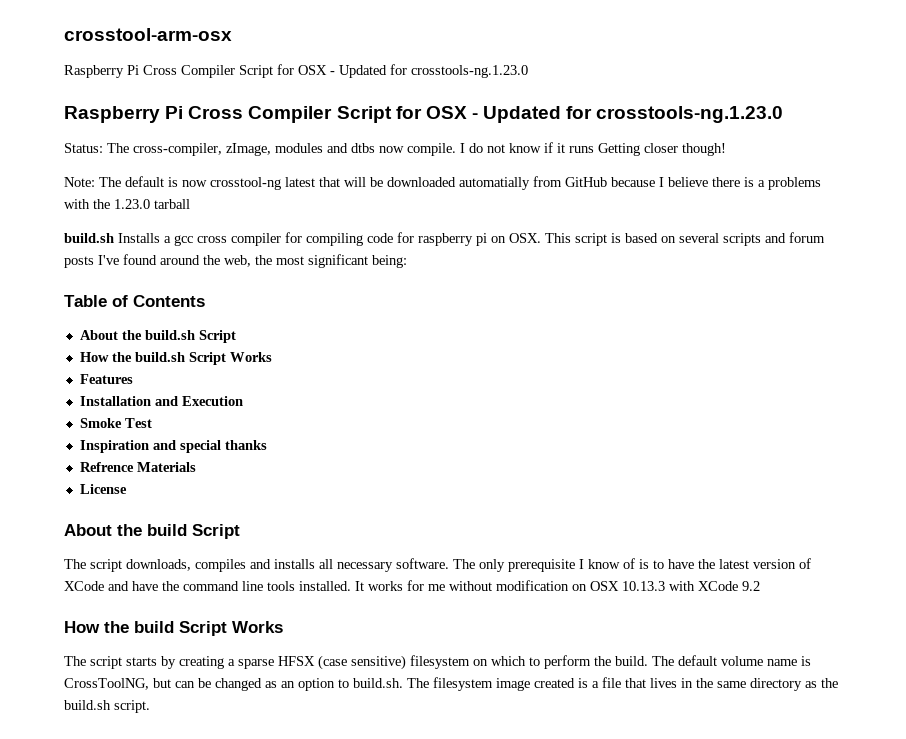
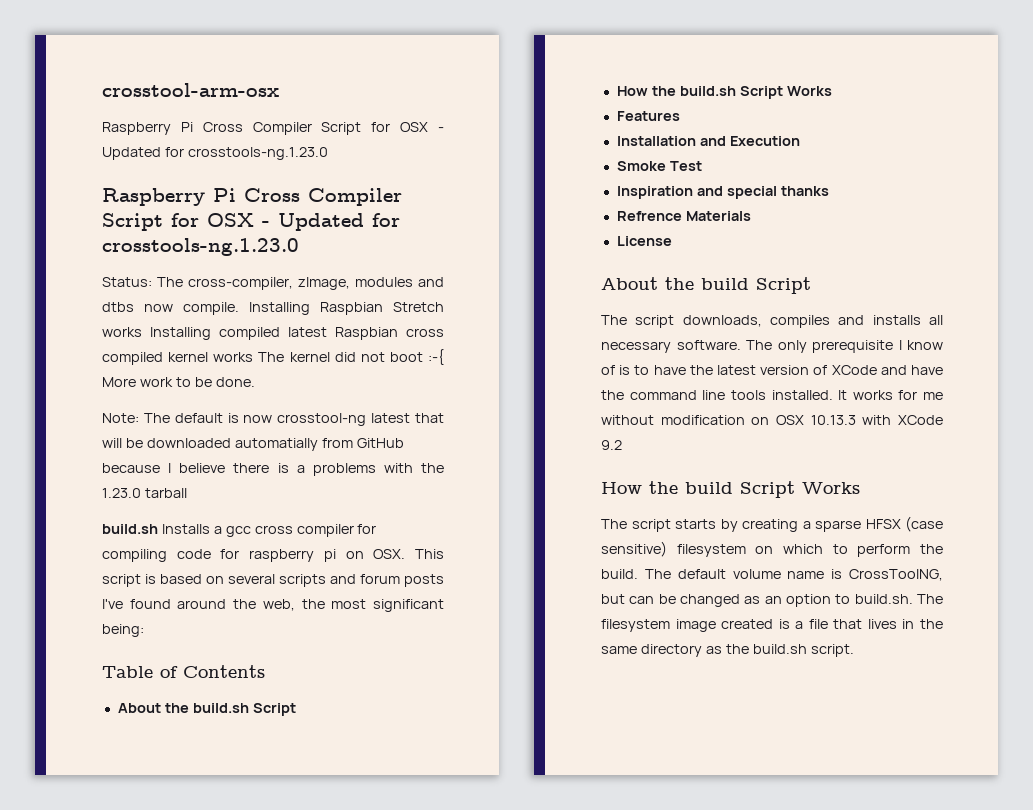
[460,142,726,156] I do not know if it runs Getting closer though! -> [249,302,444,315] [102,327,444,340] [102,349,444,365] [102,377,255,387] Installing Raspbian Stretch works Installing compiled latest Raspbian cross compiled kernel works The kernel did not boot :-{ More work to be done.

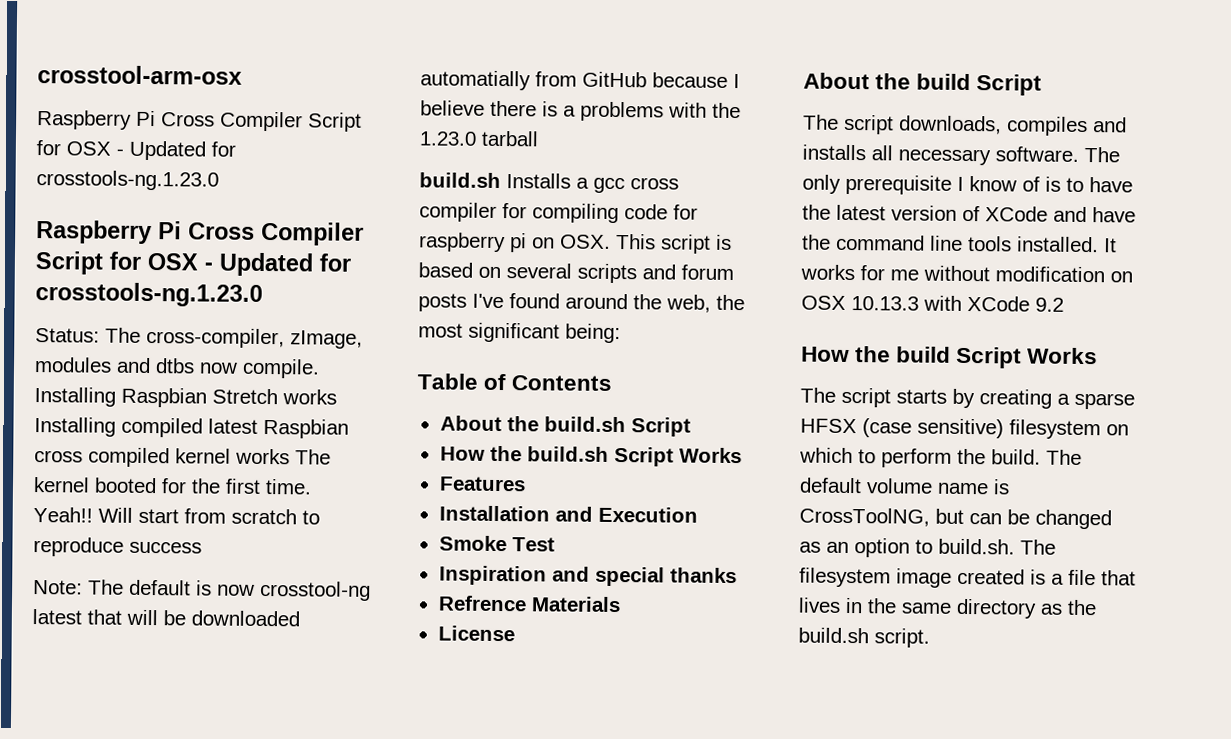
[334,349,444,365] [102,377,255,387] did not boot :-{ More work to be done. -> [94,477,312,495] [33,507,320,525] [33,537,202,557] booted for the first time. Yeah!! Will start from scratch to reproduce success

